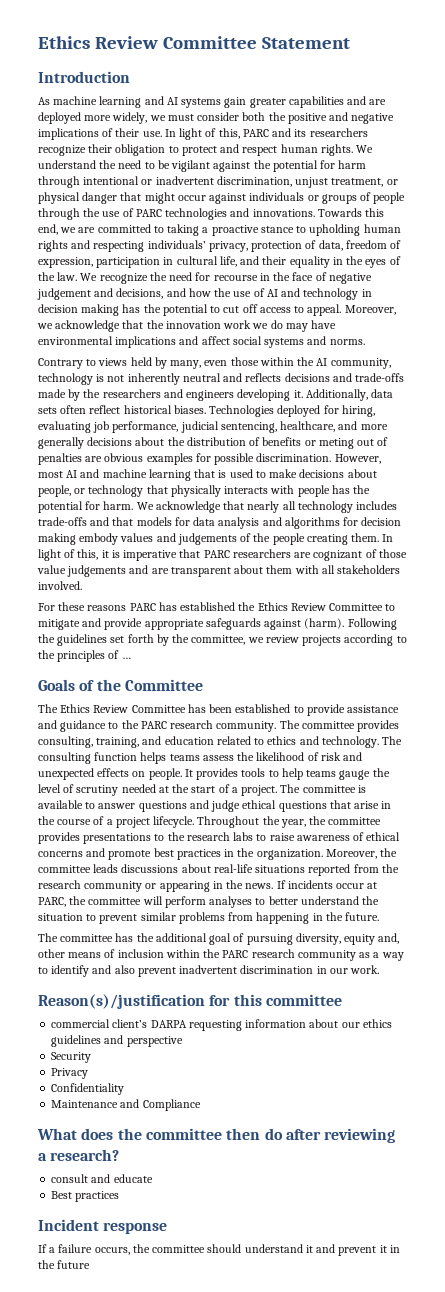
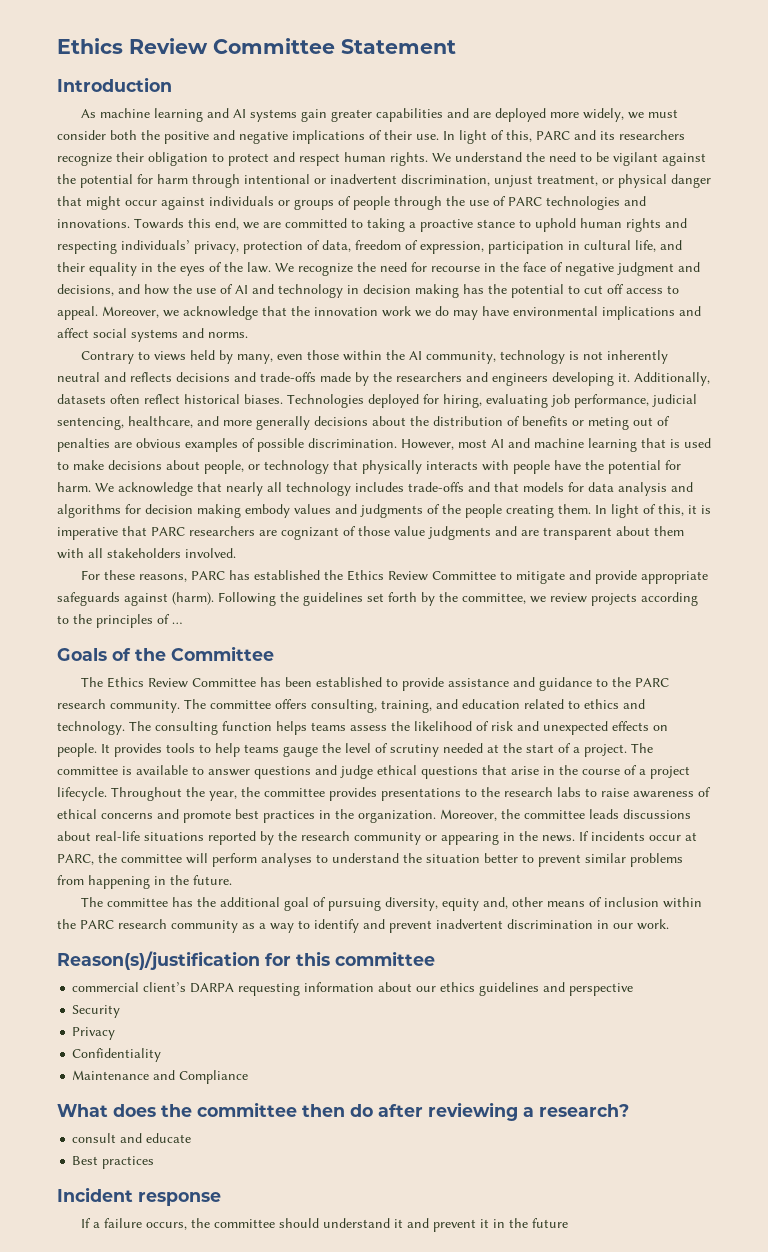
[309,224,361,236] upholding -> [535,218,576,232] uphold
[37,288,91,300] judgement -> [617,262,674,276] judgment
[371,389,394,398] [38,407,57,414] data sets -> [57,394,106,404] datasets
[195,453,211,462] for -> [242,438,255,448] of
[331,485,350,494] has -> [554,460,581,470] have
[177,533,237,545] judgements -> [360,504,423,518] judgments
[67,565,127,577] judgements -> [428,526,491,540] judgments
[87,605,127,611] reasons -> [139,574,188,582] reasons,
[357,720,400,732] provides -> [275,699,307,709] offers
[353,864,379,873] from -> [260,831,274,845] by
[268,896,298,905] better -> (328, 858) none
(83, 917) none -> [484,853,518,863] better
[114,965,135,974] also -> (385, 924) none

